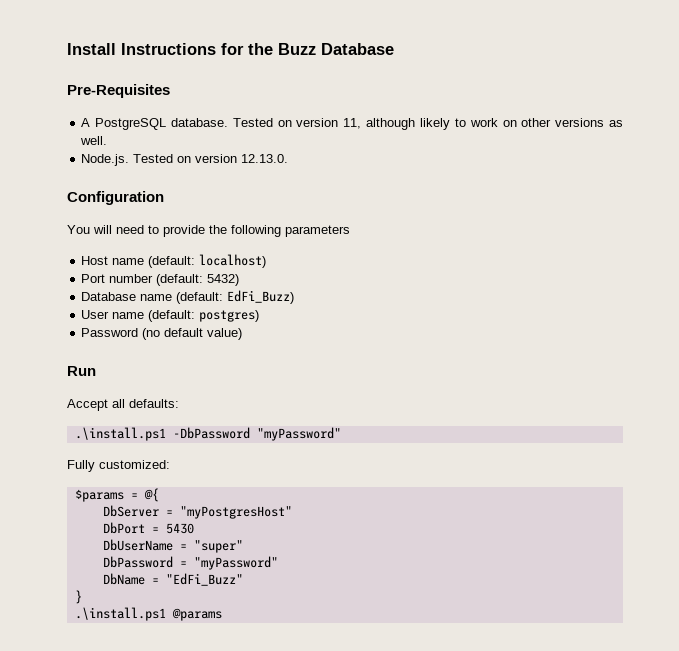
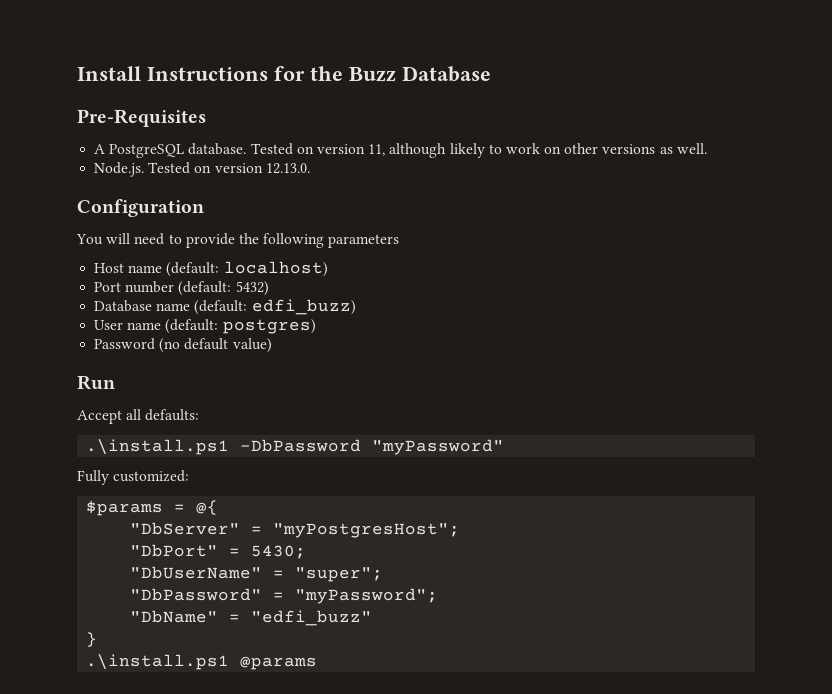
[227,290,295,304] EdFi_Buzz) -> [251,299,356,315] edfi_buzz)
[102,505,292,519] [102,522,194,534] [102,539,243,553] [102,556,278,570] [102,573,243,586] DbServer = "myPostgresHost" // DbPort = 5430 // DbUserName = "super" // DbPassword = "myPassword" // DbName = "EdFi_Buzz" -> [130,522,461,538] [130,544,307,559] [130,566,384,582] [130,588,439,604] [130,610,373,626] "DbServer" = "myPostgresHost"; // "DbPort" = 5430; // "DbUserName" = "super"; // "DbPassword" = "myPassword"; // "DbName" = "edfi_buzz"

